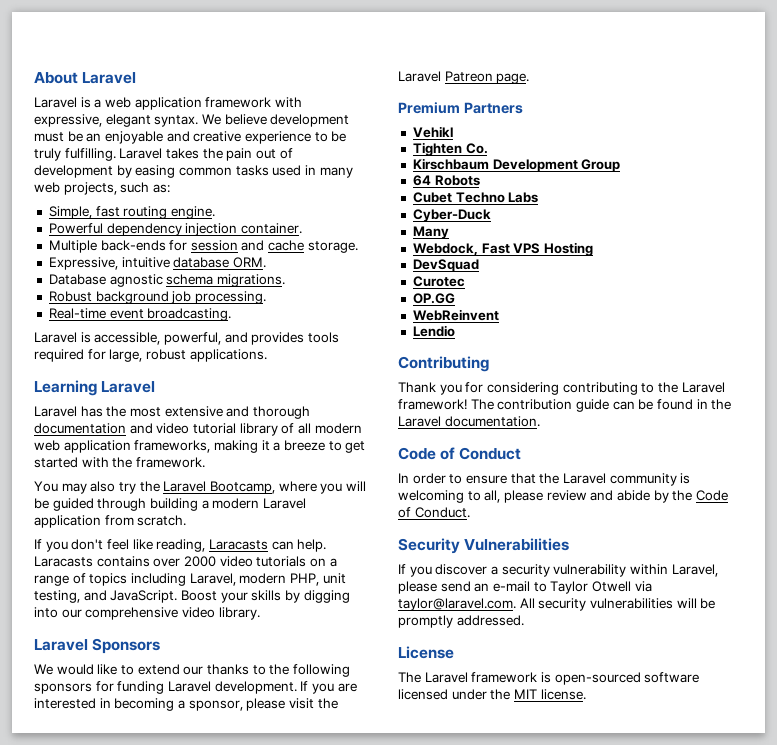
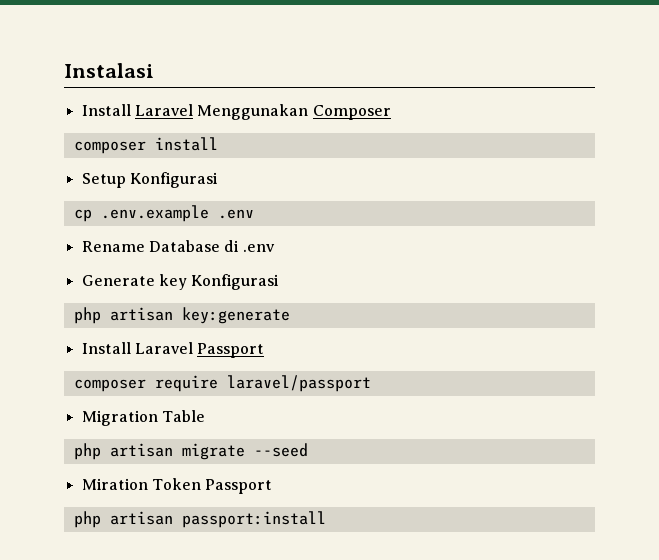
[34,72,137,84] [34,97,302,110] [34,114,350,127] [34,131,347,144] [34,148,293,161] [34,165,353,178] [34,182,170,195] [48,206,215,219] [48,223,302,236] [48,240,358,253] [48,257,266,270] [48,274,285,287] [48,291,266,304] [48,308,232,321] [34,332,339,345] [34,349,267,362] [34,380,156,396] [34,406,310,419] [34,423,362,436] [34,440,366,453] [34,457,205,468] [34,481,366,494] [34,498,306,511] [34,515,187,528] [34,539,327,552] [34,556,337,567] [34,573,346,586] [34,590,350,603] [34,607,260,620] [34,638,161,654] [34,664,350,677] [34,681,357,694] [34,698,338,711] [398,71,530,84] [398,102,523,114] [412,126,453,138] [412,142,488,156] [412,158,621,172] [412,175,480,186] [412,192,539,203] [412,209,491,222] [412,226,449,239] [412,242,593,256] [412,259,479,272] [412,276,465,287] [412,293,455,304] [412,309,499,321] [412,325,455,337] [398,356,489,372] [398,382,725,395] [398,399,732,412] [398,416,540,427] [398,447,522,460] [398,473,691,486] [398,490,728,503] [398,507,470,518] [398,538,570,554] [398,564,718,577] [398,581,652,594] [398,598,716,611] [398,615,524,628] [398,646,454,659] [398,672,700,685] [398,689,586,700] About Laravel // Laravel is a web application framework with expressive, elegant syntax. We believe development must be an enjoyable and creative experience to be truly fulfilling. Laravel takes the pain out of development by easing common tasks used in many web projects, such as: // Simple, fast routing engine. // Powerful dependency injection container. // Multiple back-ends for session and cache storage. // Expressive, intuitive database ORM. // Database agnostic schema migrations. // Robust background job processing. // Real-time event broadcasting. // Laravel is accessible, powerful, and provides tools required for large, robust applications. // Learning Laravel // Laravel has the most extensive and thorough documentation and video tutorial library of all modern web application frameworks, making it a breeze to get started with the framework. // You may also try the Laravel Bootcamp, where you will be guided through building a modern Laravel application from scratch. // If you don't feel like reading, Laracasts can help. Laracasts contains over 2000 video tutorials on a range of topics including Laravel, modern PHP, unit testing, and JavaScript. Boost your skills by digging into our comprehensive video library. // Laravel Sponsors // We would like to extend our thanks to the following sponsors for funding Laravel development. If you are interested in becoming a sponsor, please visit the Laravel Patreon page. // Premium Partners // Vehikl // Tighten Co. // Kirschbaum Development Group // 64 Robots // Cubet Techno Labs // Cyber-Duck // Many // Webdock, Fast VPS Hosting // DevSquad // Curotec // OP.GG // WebReinvent // Lendio // Contributing // Thank you for considering contributing to the Laravel framework! The contribution guide can be found in the Laravel documentation. // Code of Conduct // In order to ensure that the Laravel community is welcoming to all, please review and abide by the Code of Conduct. // Security Vulnerabilities // If you discover a security vulnerability within Laravel, please send an e-mail to Taylor Otwell via taylor@laravel.com. All security vulnerabilities will be promptly addressed. // License // The Laravel framework is open-sourced software licensed under the MIT license. -> [64,63,154,78] [81,104,391,120] [73,137,218,154] [81,172,218,188] [73,205,254,222] [81,240,275,252] [81,274,280,290] [73,307,290,324] [81,342,265,358] [73,375,371,392] [81,410,205,426] [73,443,308,460] [81,478,273,494] [73,511,326,528] Instalasi // Install Laravel Menggunakan Composer // composer install // Setup Konfigurasi // cp .env.example .env // Rename Database di .env // Generate key Konfigurasi // php artisan key:generate // Install Laravel Passport // composer require laravel/passport // Migration Table // php artisan migrate --seed // Miration Token Passport // php artisan passport:install

